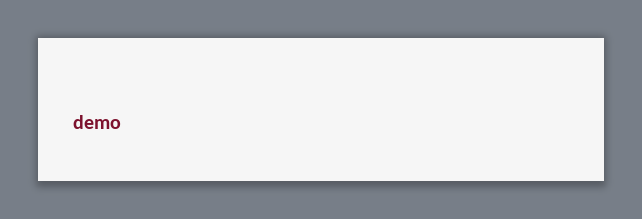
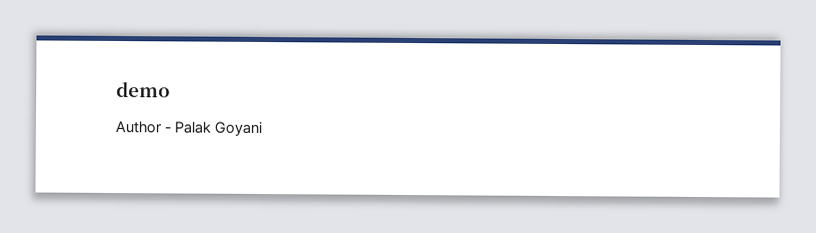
(121, 122) none -> [115,121,263,137] // Author - Palak Goyani

